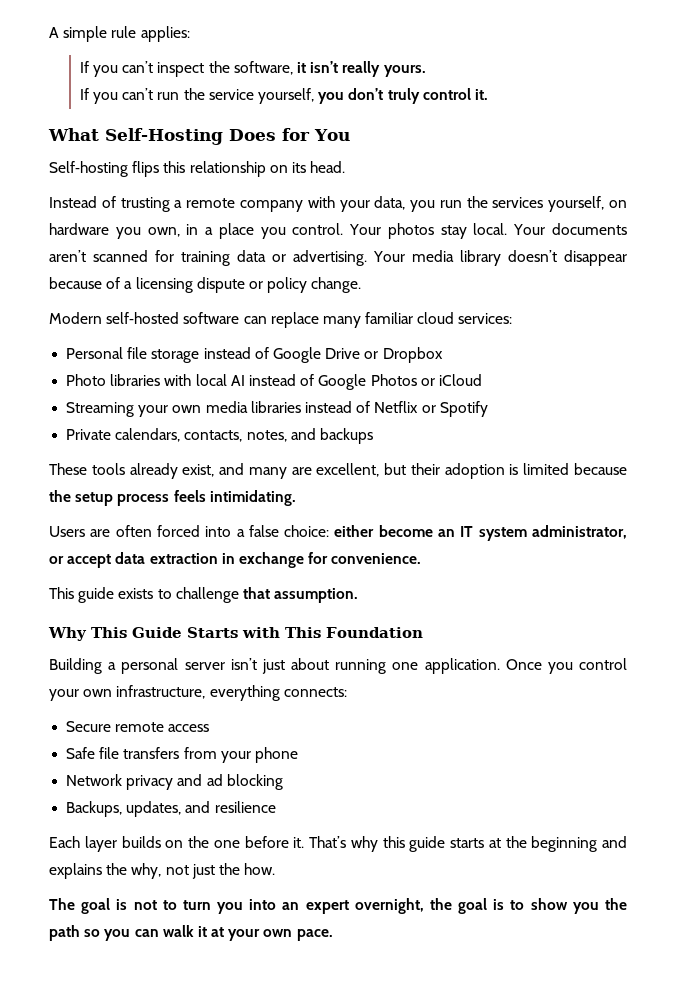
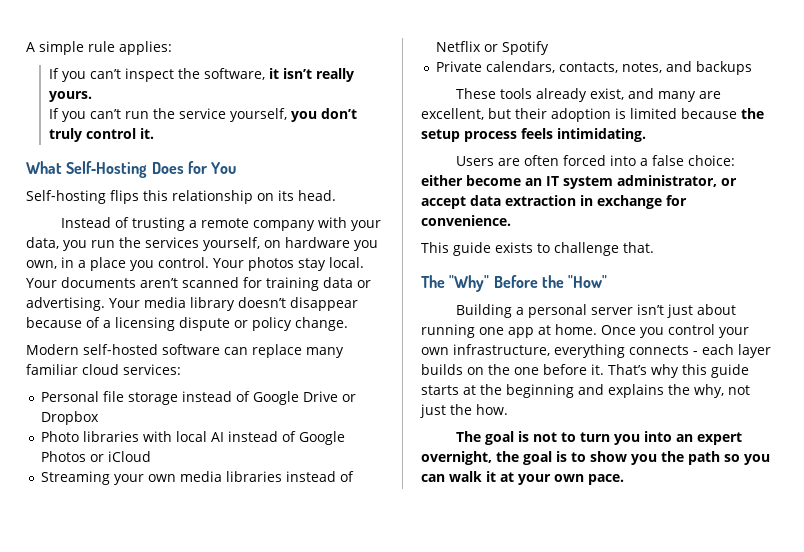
[242,587,359,603] [48,627,423,641] that assumption. // Why This Guide Starts with This Foundation -> [623,242,654,253] [421,275,608,292] that. // The "Why" Before the "How"
[424,658,500,674] application. -> [508,324,597,338] app at home.
[283,687,347,697] [66,721,210,732] [66,747,298,763] [66,774,283,790] [66,801,276,817] [49,836,80,848] connects: // Secure remote access // Safe file transfers from your phone // Network privacy and ad blocking // Backups, updates, and resilience // Each -> [629,344,734,355] connects - each

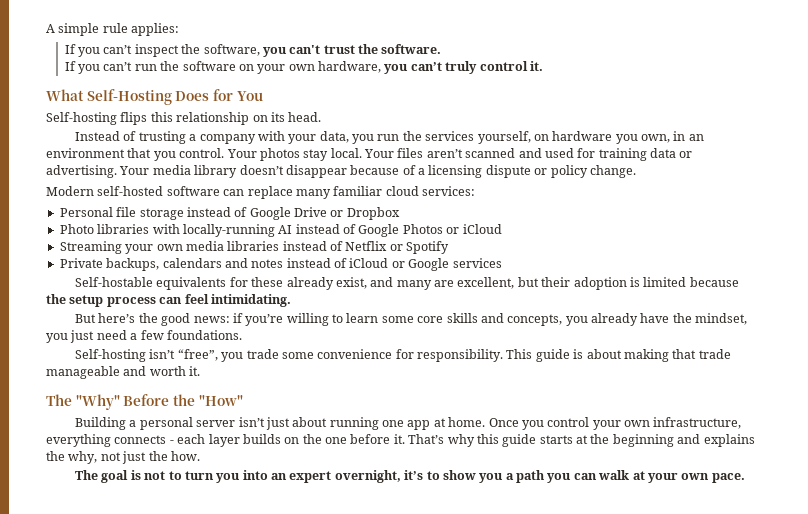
[269,68,355,82] [49,91,93,102] it isn’t really yours. -> [262,44,442,57] you can't trust the software.
[179,108,358,122] service yourself, you don’t -> [182,61,442,74] software on your own hardware, you can’t
[200,218,249,228] remote -> (197, 137) none
[78,257,126,271] a place -> [688,134,704,141] [46,148,152,158] an environment that
[61,277,136,288] documents -> [397,148,424,158] files
(239, 282) none -> [518,148,574,158] and used
[176,431,208,442] local -> [182,224,275,237] locally-running
[486,61,753,75] [455,88,532,99] calendars, contacts, notes, and backups // These tools -> [106,258,502,271] [75,277,284,290] backups, calendars and notes instead of iCloud or Google services // Self-hostable equivalents for these
[521,128,553,139] feels -> [159,294,209,304] can feel
[455,155,735,166] [421,175,737,189] [421,195,687,209] [421,215,511,226] [421,242,654,256] Users are often forced into a false choice: either become an IT system administrator, or accept data extraction in exchange for convenience. // This guide exists to challenge that. -> [75,313,748,326] [46,330,242,343] [75,349,731,362] [46,366,201,379] But here’s the good news: if you’re willing to learn some core skills and concepts, you already have the mindset, you just need a few foundations. // Self-hosting isn’t “free”, you trade some convenience for responsibility. This guide is about making that trade manageable and worth it.
[496,451,740,465] the goal is to show you the path so -> [404,470,546,483] it’s to show you a path
[486,471,496,482] it -> (630, 475) none

